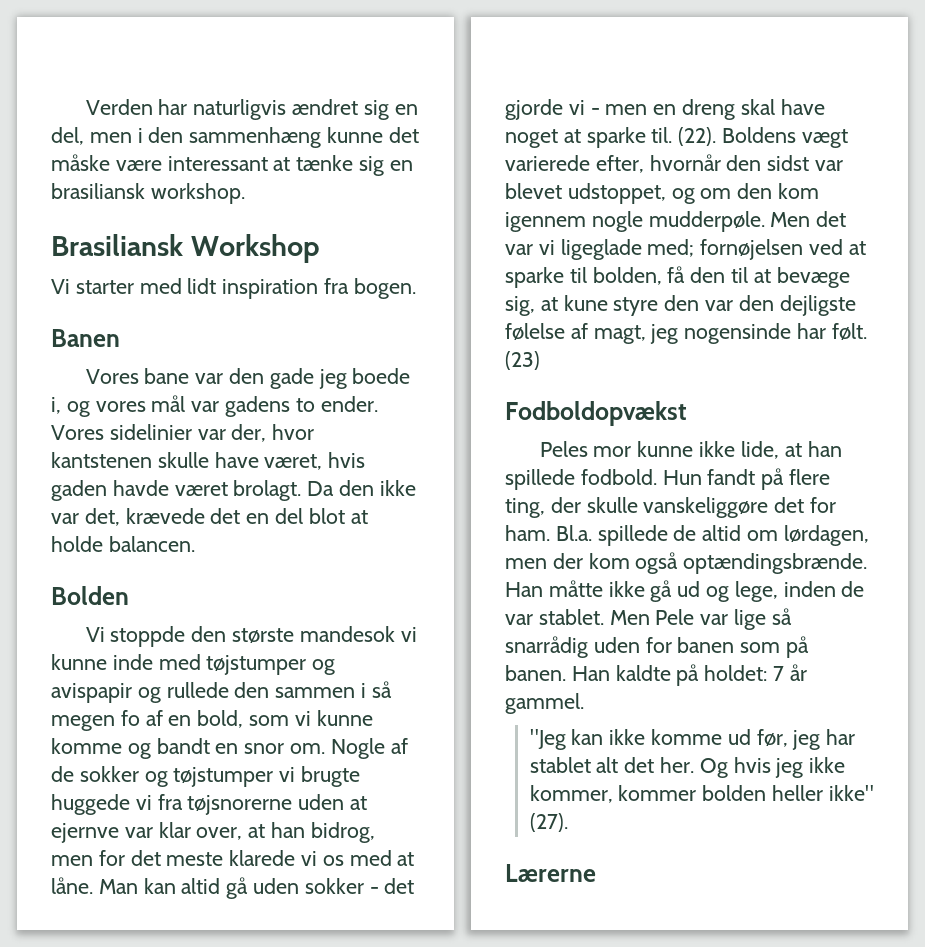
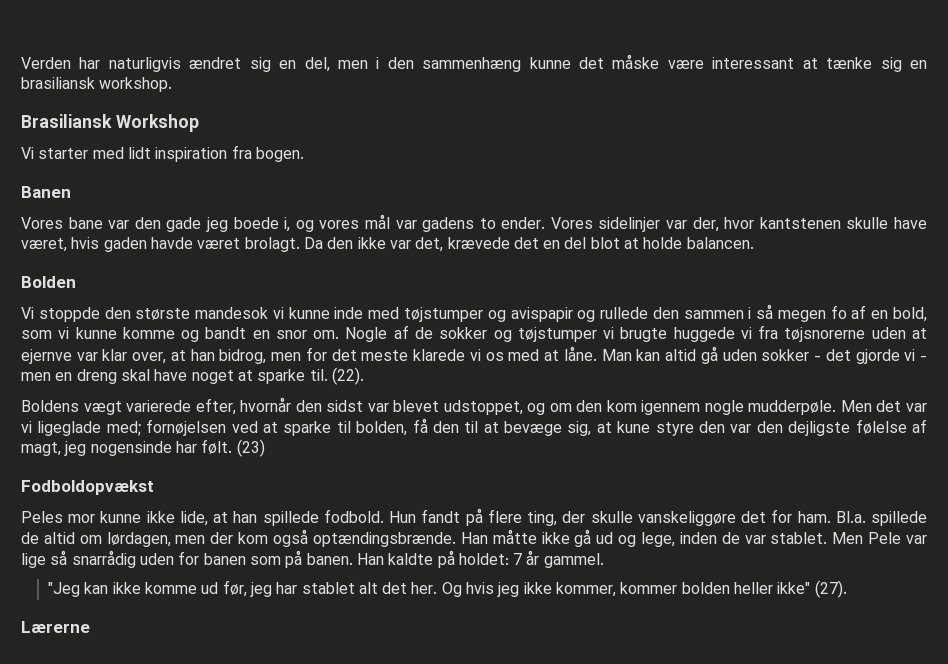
[109,424,192,440] sidelinier -> [598,217,661,232] sidelinjer
(717, 136) none -> (364, 376) //

